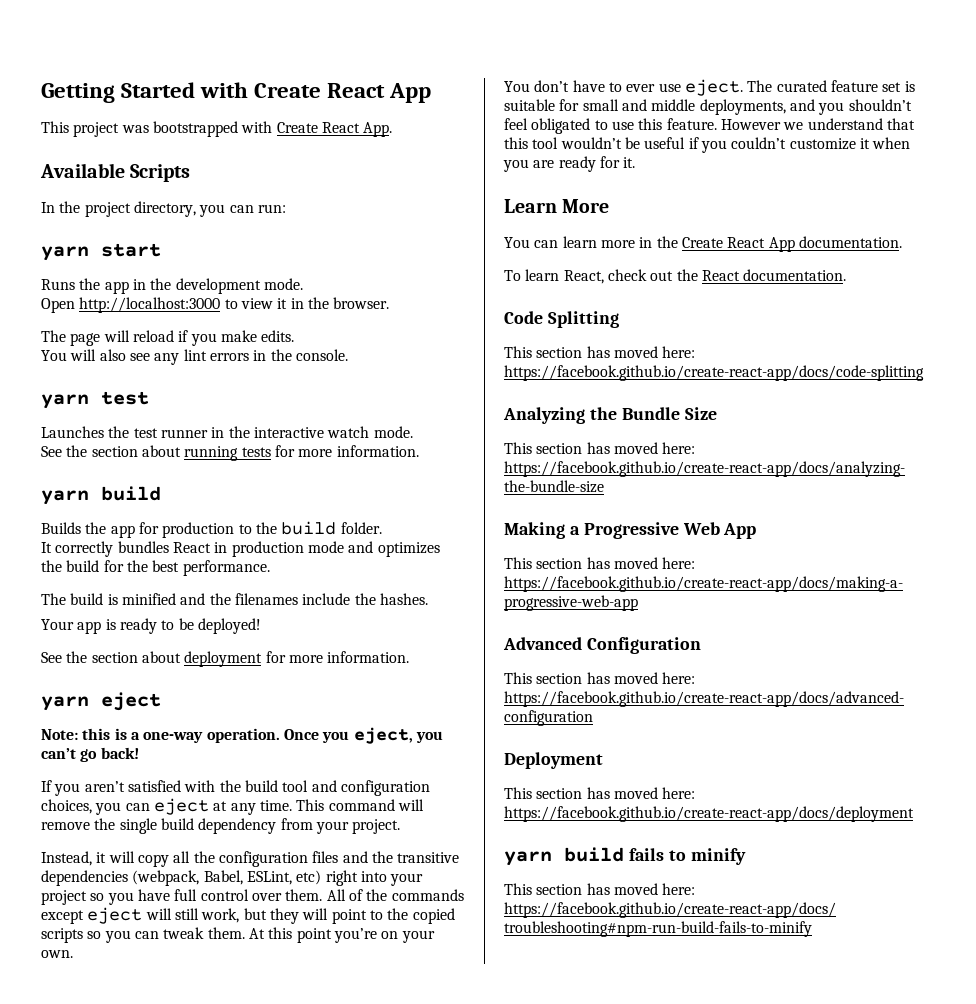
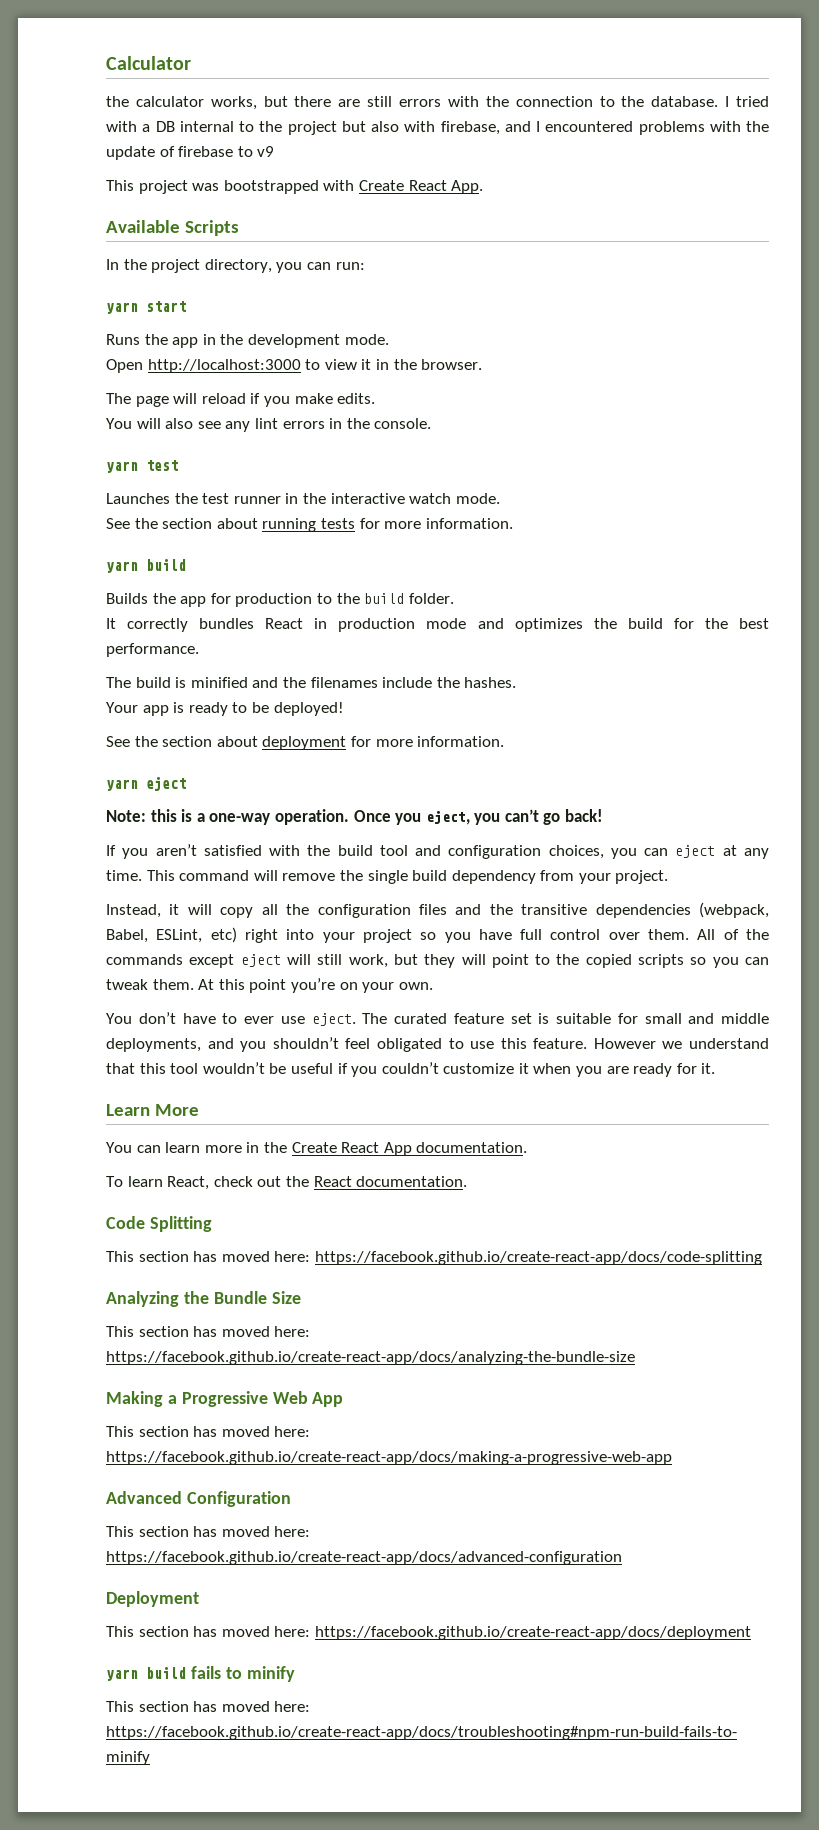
[41,82,432,103] Getting Started with Create React App -> [106,56,191,70] [106,96,770,110] [106,121,769,135] [106,146,275,160] Calculator // the calculator works, but there are still errors with the connection to the database. I tried with a DB internal to the project but also with firebase, and I encountered problems with the update of firebase to v9

